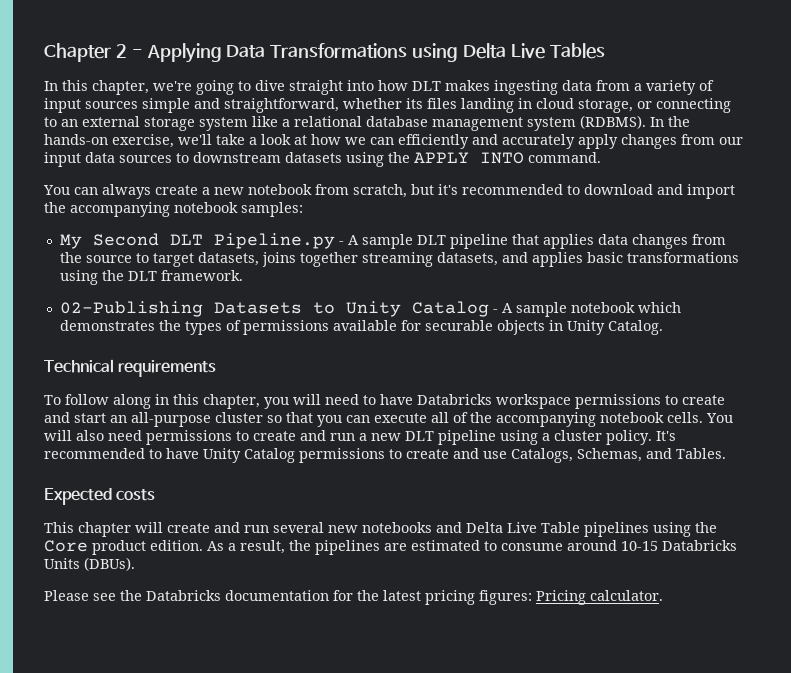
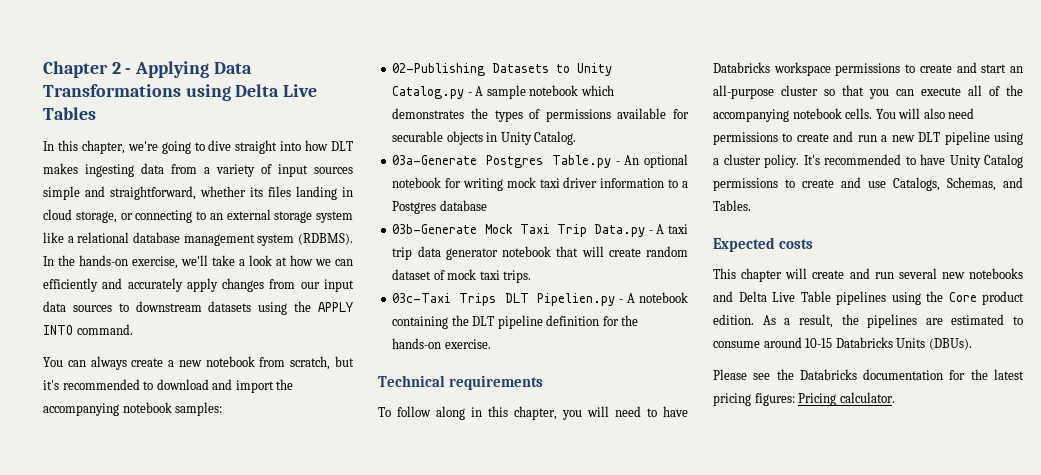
[59,233,726,249] [59,252,739,267] [59,270,243,285] // My Second DLT Pipeline.py - A sample DLT pipeline that applies data changes from the source to target datasets, joins together streaming datasets, and applies basic transformations using the DLT framework. -> (223, 409) none
[411,301,489,317] Catalog -> [392,86,465,99] Catalog.py
(663, 327) none -> [392,154,688,168] [392,177,688,191] [392,200,487,214] [392,224,688,237] [392,246,688,260] [392,269,532,283] [392,292,688,306] [392,315,639,329] [392,338,491,349] // 03a-Generate Postgres Table.py - An optional notebook for writing mock taxi driver information to a Postgres database // 03b-Generate Mock Taxi Trip Data.py - A taxi trip data generator notebook that will create random dataset of mock taxi trips. // 03c-Taxi Trips DLT Pipelien.py - A notebook containing the DLT pipeline definition for the hands-on exercise.

